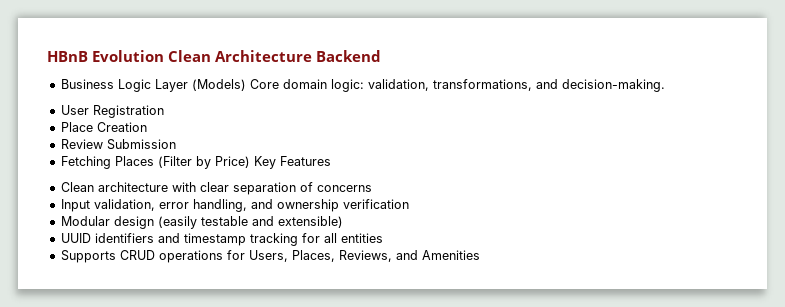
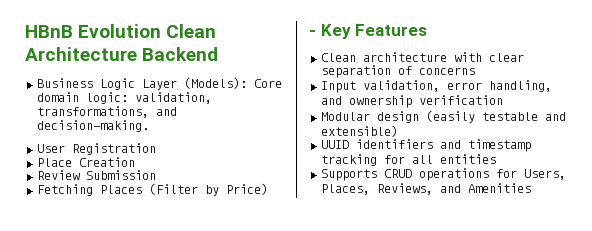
[191,79,246,91] (Models) -> [183,77,247,89] (Models):
(250, 162) none -> [309,30,316,36] // -

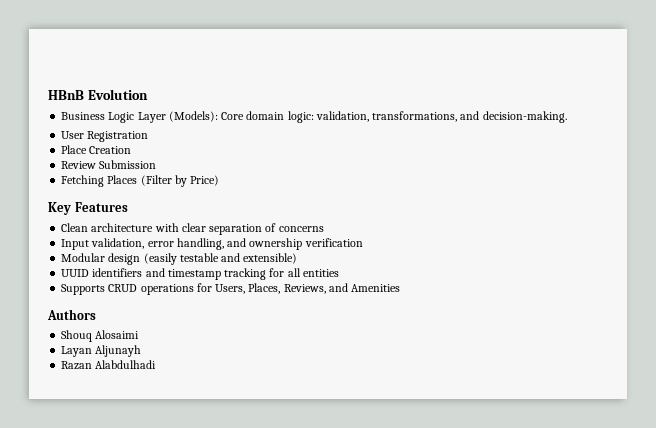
[166,24,217,38] [25,47,219,61] Clean Architecture Backend -> (148, 94) none
[309,30,316,36] - -> (220, 180) none
(531, 188) none -> [47,309,96,320] [61,330,140,342] [61,345,142,357] [61,360,157,370] // Authors // Shouq Alosaimi // Layan Aljunayh // Razan Alabdulhadi

